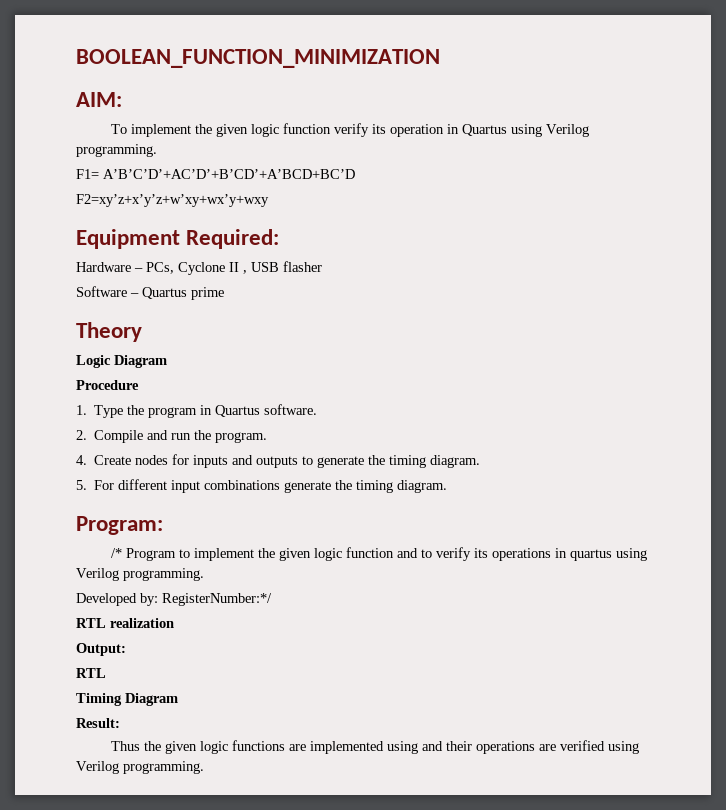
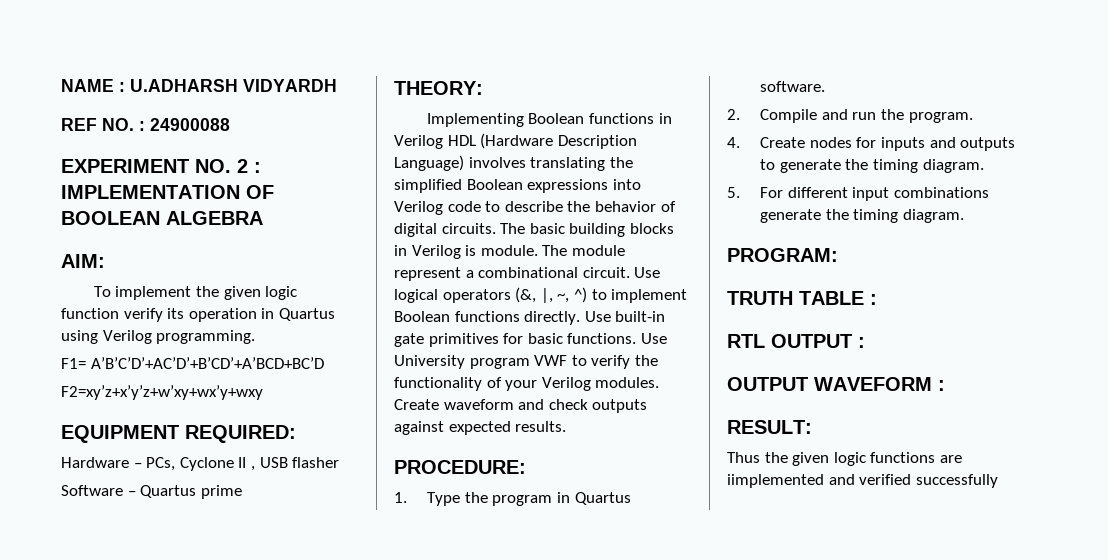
[76,49,440,68] BOOLEAN_FUNCTION_MINIMIZATION -> [61,79,337,92] [61,118,230,131] [61,159,261,173] [61,185,274,199] [61,211,263,225] NAME : U.ADHARSH VIDYARDH // REF NO. : 24900088 // EXPERIMENT NO. 2 : IMPLEMENTATION OF BOOLEAN ALGEBRA
[76,229,280,249] Equipment Required: -> [61,425,296,443] EQUIPMENT REQUIRED:
[76,322,142,342] [76,355,167,368] [76,380,139,390] Theory // Logic Diagram // Procedure -> [394,81,483,95] [426,113,672,127] [394,133,637,149] [394,155,633,171] [394,179,641,193] [394,201,676,215] [394,223,674,237] [394,245,625,259] [394,267,661,281] [394,287,688,303] [394,311,666,325] [394,333,667,347] [394,355,658,369] [394,377,660,391] [394,399,648,413] [394,421,567,435] [394,460,526,474] THEORY: // Implementing Boolean functions in Verilog HDL (Hardware Description Language) involves translating the simplified Boolean expressions into Verilog code to describe the behavior of digital circuits. The basic building blocks in Verilog is module. The module represent a combinational circuit. Use logical operators (&, |, ~, ^) to implement Boolean functions directly. Use built-in gate primitives for basic functions. Use University program VWF to verify the functionality of your Verilog modules. Create waveform and check outputs against expected results. // PROCEDURE:
[76,516,163,535] [111,547,648,561] [76,568,204,581] [76,593,272,606] [76,618,174,628] [76,643,126,656] [76,668,106,678] [76,693,178,706] [76,718,120,728] Program: // /* Program to implement the given logic function and to verify its operations in quartus using Verilog programming. // Developed by: RegisterNumber:*/ // RTL realization // Output: // RTL // Timing Diagram // Result: -> [727,248,838,262] [727,291,877,305] [727,334,865,348] [727,377,945,391] [727,420,812,434] PROGRAM: // TRUTH TABLE : // RTL OUTPUT : // OUTPUT WAVEFORM : // RESULT:
[310,740,640,754] [76,761,204,774] implemented using and their operations are verified using Verilog programming. -> [727,474,998,488] iimplemented and verified successfully

